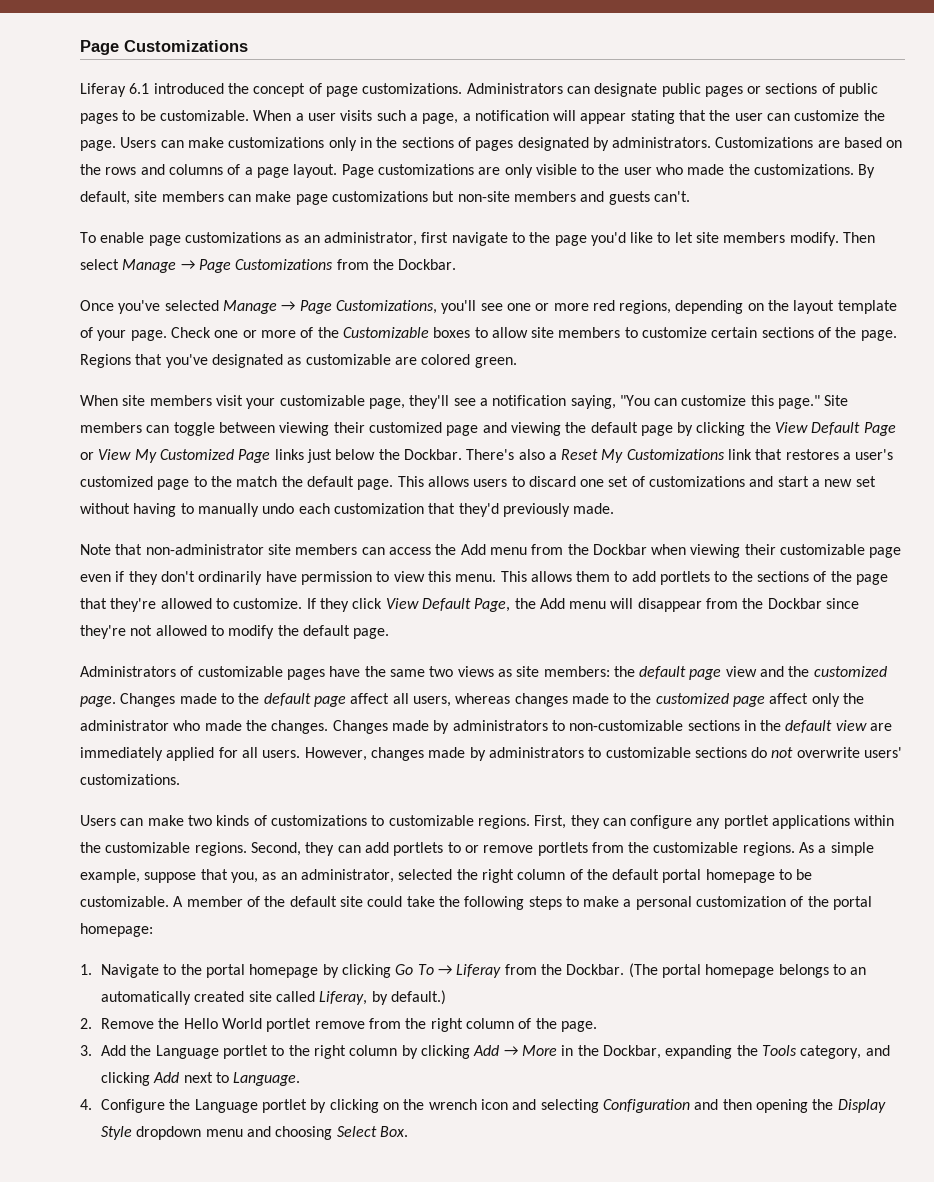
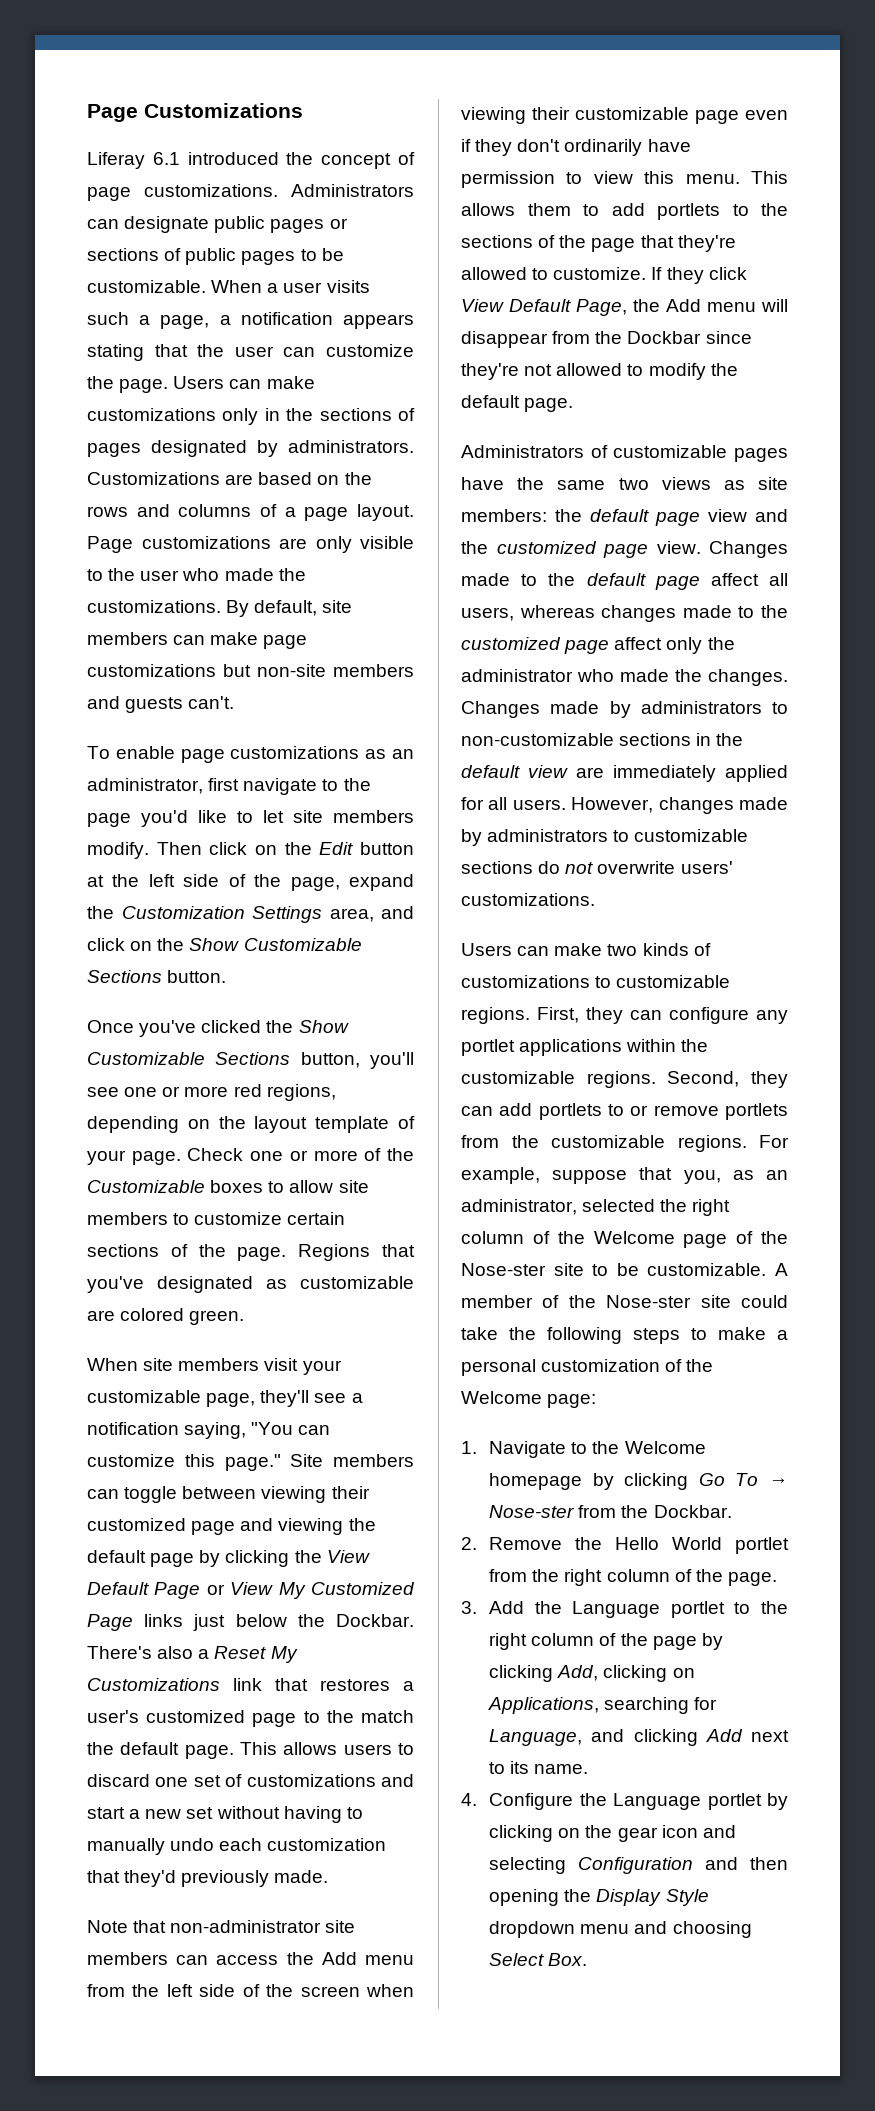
[553,110,627,124] will appear -> [343,314,415,329] appears
[80,259,457,273] [80,300,437,314] select Manage → Page Customizations from the Dockbar. // Once you've selected Manage → Page Customizations, -> [209,842,414,855] [87,874,414,891] [87,906,414,923] [87,938,362,951] [87,970,227,983] [87,1020,349,1037] [87,1052,360,1068] click on the Edit button at the left side of the page, expand the Customization Settings area, and click on the Show Customizable Sections button. // Once you've clicked the Show Customizable Sections button,
[592,544,647,555] Dockbar -> [166,1984,360,1997] left side of the screen
[80,696,116,707] page. -> [603,541,701,558] page view.
[799,842,874,856] As a simple -> [759,1135,789,1148] For
[612,869,775,883] default portal homepage -> [593,1231,788,1248] [461,1263,584,1276] Welcome page of the Nose-ster site
[289,896,337,907] default -> [606,1295,692,1308] Nose-ster
[833,896,873,910] [80,923,153,937] portal homepage: -> [461,1391,597,1408] Welcome page:
[206,964,246,978] portal -> [624,1441,706,1454] Welcome
[456,963,867,978] [101,990,447,1005] Liferay from the Dockbar. (The portal homepage belongs to an automatically created site called Liferay, by default.) -> [489,1505,732,1518] Nose-ster from the Dockbar.
[314,1021,365,1029] remove -> (789, 1545) none
[401,1045,862,1059] by clicking Add → More in the Dockbar, expanding the Tools category, -> [599,1633,723,1650] [489,1665,695,1682] [488,1697,718,1714] [489,1729,583,1746] of the page by clicking Add, clicking on Applications, searching for Language,
[233,1072,301,1086] Language. -> [510,1761,589,1774] its name.
[428,1099,477,1110] wrench -> [617,1827,658,1842] gear

